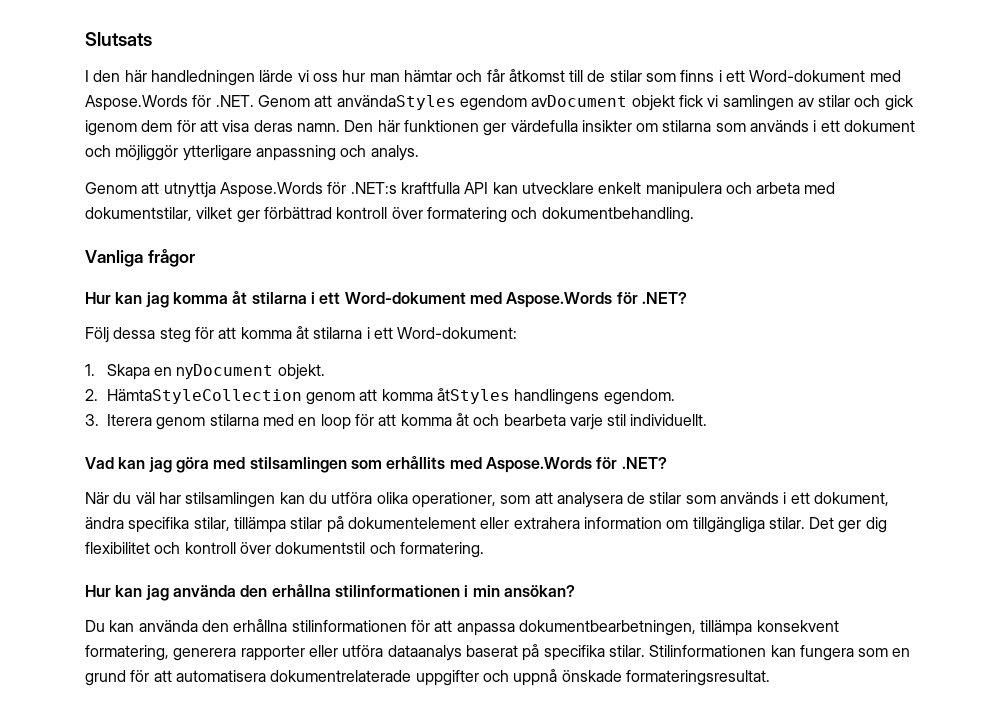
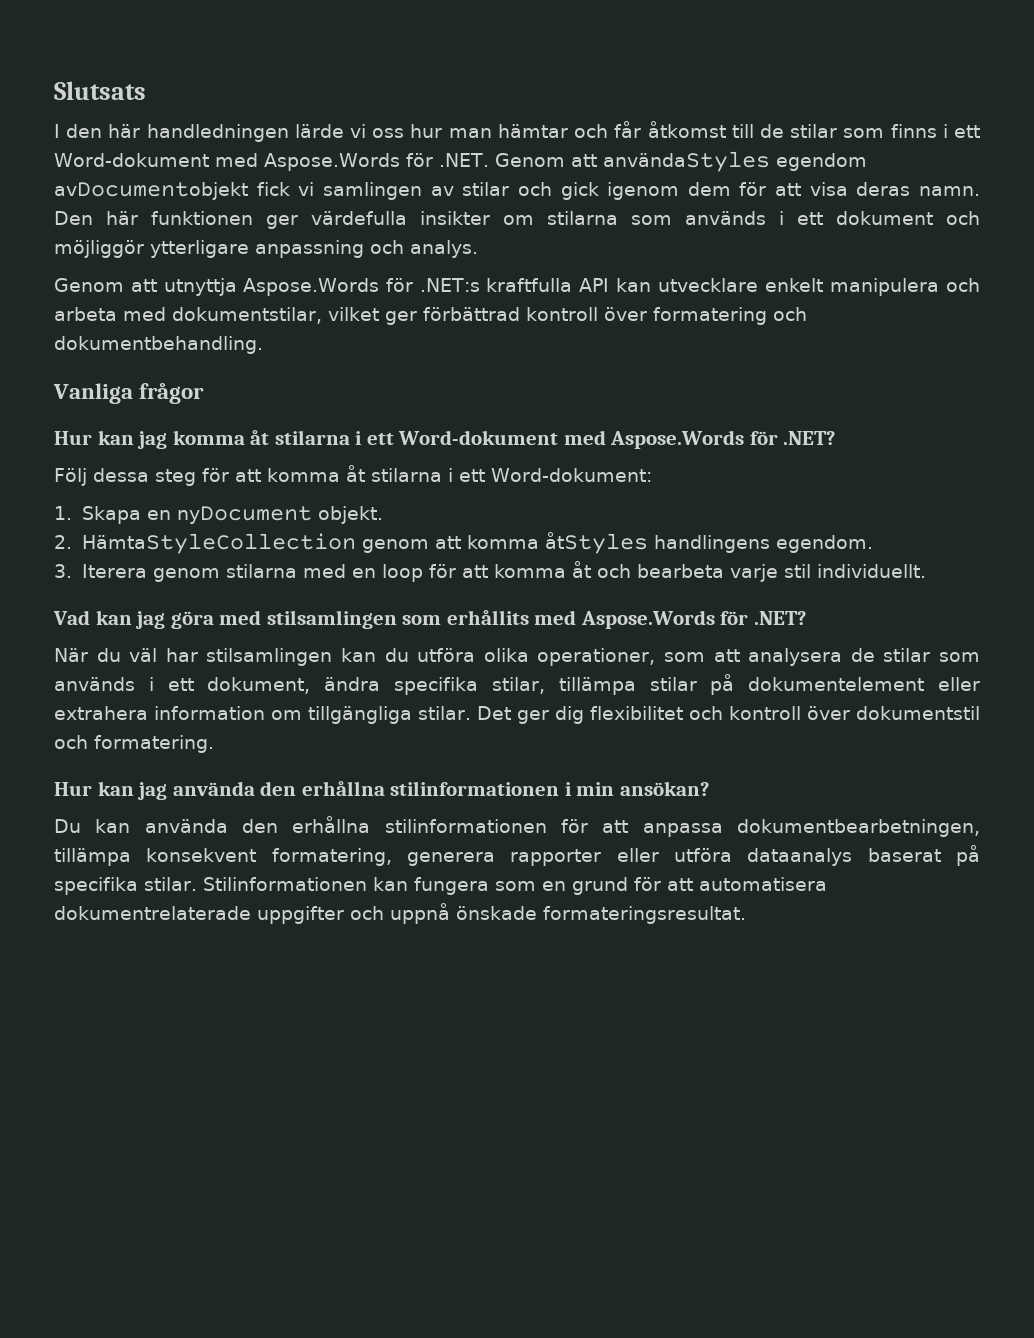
[531,95,675,111] avDocument objekt -> [54,182,248,200] avDocumentobjekt

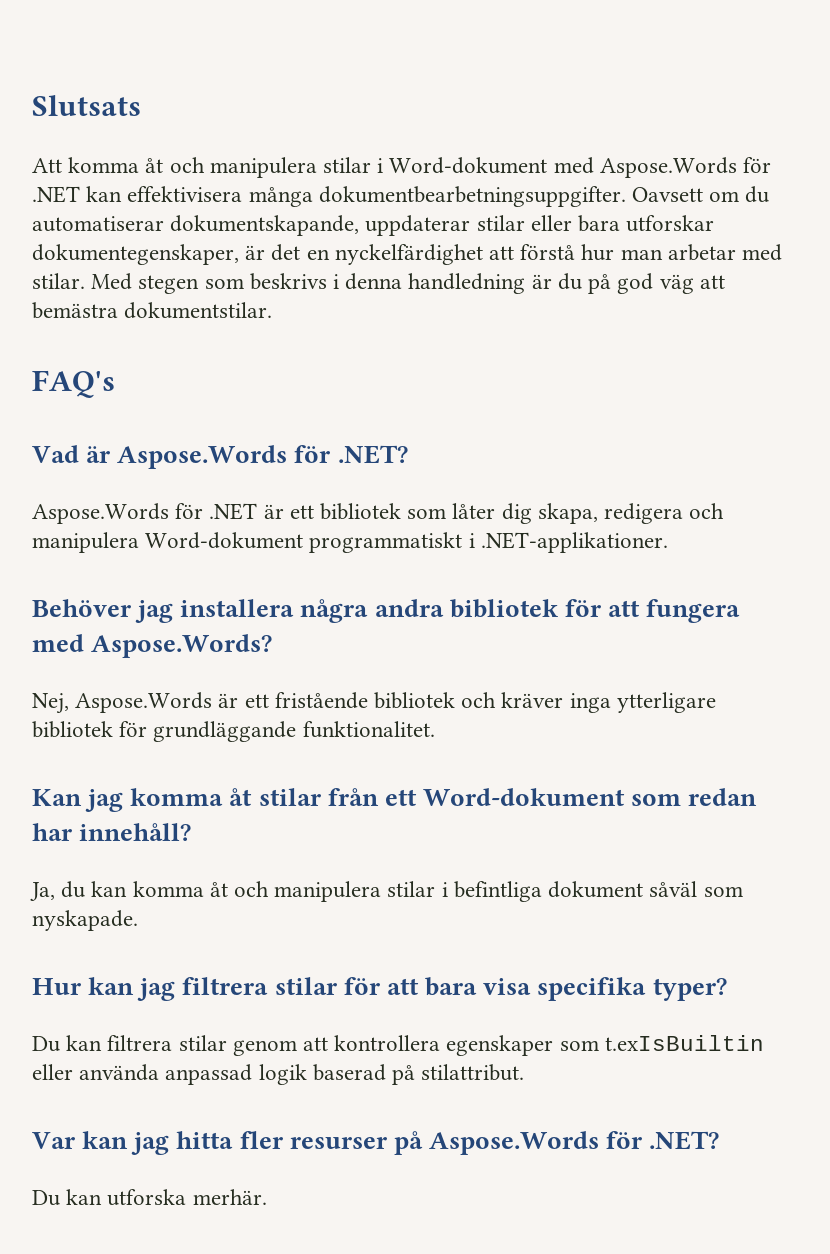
[54,121,980,142] [54,151,867,172] [54,182,980,200] [54,211,980,229] [54,240,478,258] [54,278,981,296] [54,307,807,325] [54,336,263,354] [53,382,205,404] [54,430,836,449] [54,465,652,486] [54,506,383,524] [54,532,874,554] [54,561,927,582] [53,610,806,629] [54,648,981,666] [54,674,981,695] [54,706,980,724] [54,735,214,753] [54,781,709,800] [54,816,981,837] [54,845,981,866] [54,877,827,895] [54,903,746,924] I den här handledningen lärde vi oss hur man hämtar och får åtkomst till de stilar som finns i ett Word-dokument med Aspose.Words för .NET. Genom att användaStyles egendom avDocumentobjekt fick vi samlingen av stilar och gick igenom dem för att visa deras namn. Den här funktionen ger värdefulla insikter om stilarna som används i ett dokument och möjliggör ytterligare anpassning och analys. // Genom att utnyttja Aspose.Words för .NET:s kraftfulla API kan utvecklare enkelt manipulera och arbeta med dokumentstilar, vilket ger förbättrad kontroll över formatering och dokumentbehandling. // Vanliga frågor // Hur kan jag komma åt stilarna i ett Word-dokument med Aspose.Words för .NET? // Följ dessa steg för att komma åt stilarna i ett Word-dokument: // 1. Skapa en nyDocument objekt. // 2. HämtaStyleCollection genom att komma åtStyles handlingens egendom. // 3. Iterera genom stilarna med en loop för att komma åt och bearbeta varje stil individuellt. // Vad kan jag göra med stilsamlingen som erhållits med Aspose.Words för .NET? // När du väl har stilsamlingen kan du utföra olika operationer, som att analysera de stilar som används i ett dokument, ändra specifika stilar, tillämpa stilar på dokumentelement eller extrahera information om tillgängliga stilar. Det ger dig flexibilitet och kontroll över dokumentstil och formatering. // Hur kan jag använda den erhållna stilinformationen i min ansökan? // Du kan använda den erhållna stilinformationen för att anpassa dokumentbearbetningen, tillämpa konsekvent formatering, generera rapporter eller utföra dataanalys baserat på specifika stilar. Stilinformationen kan fungera som en grund för att automatisera dokumentrelaterade uppgifter och uppnå önskade formateringsresultat. -> [32,157,772,178] [32,186,770,207] [32,215,715,236] [32,244,783,265] [32,273,725,294] [32,302,273,319] [32,370,115,398] [32,445,408,469] [32,503,725,524] [32,532,668,553] [32,599,741,623] [32,634,273,658] [32,692,716,714] [32,721,435,742] [32,788,758,812] [32,823,192,841] [30,881,743,902] [32,910,138,931] [32,977,727,1001] [32,1035,764,1056] [32,1064,525,1085] [32,1131,720,1155] [32,1189,267,1206] Att komma åt och manipulera stilar i Word-dokument med Aspose.Words för .NET kan effektivisera många dokumentbearbetningsuppgifter. Oavsett om du automatiserar dokumentskapande, uppdaterar stilar eller bara utforskar dokumentegenskaper, är det en nyckelfärdighet att förstå hur man arbetar med stilar. Med stegen som beskrivs i denna handledning är du på god väg att bemästra dokumentstilar. // FAQ's // Vad är Aspose.Words för .NET? // Aspose.Words för .NET är ett bibliotek som låter dig skapa, redigera och manipulera Word-dokument programmatiskt i .NET-applikationer. // Behöver jag installera några andra bibliotek för att fungera med Aspose.Words? // Nej, Aspose.Words är ett fristående bibliotek och kräver inga ytterligare bibliotek för grundläggande funktionalitet. // Kan jag komma åt stilar från ett Word-dokument som redan har innehåll? // Ja, du kan komma åt och manipulera stilar i befintliga dokument såväl som nyskapade. // Hur kan jag filtrera stilar för att bara visa specifika typer? // Du kan filtrera stilar genom att kontrollera egenskaper som t.exIsBuiltin eller använda anpassad logik baserad på stilattribut. // Var kan jag hitta fler resurser på Aspose.Words för .NET? // Du kan utforska merhär.

